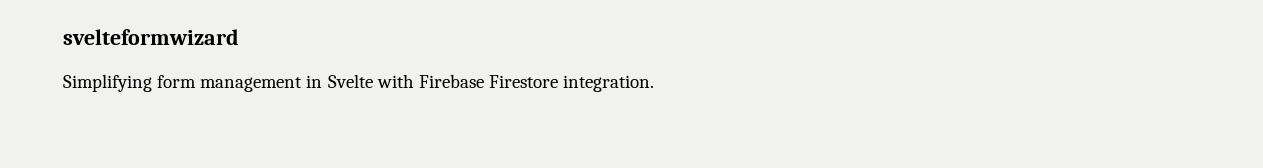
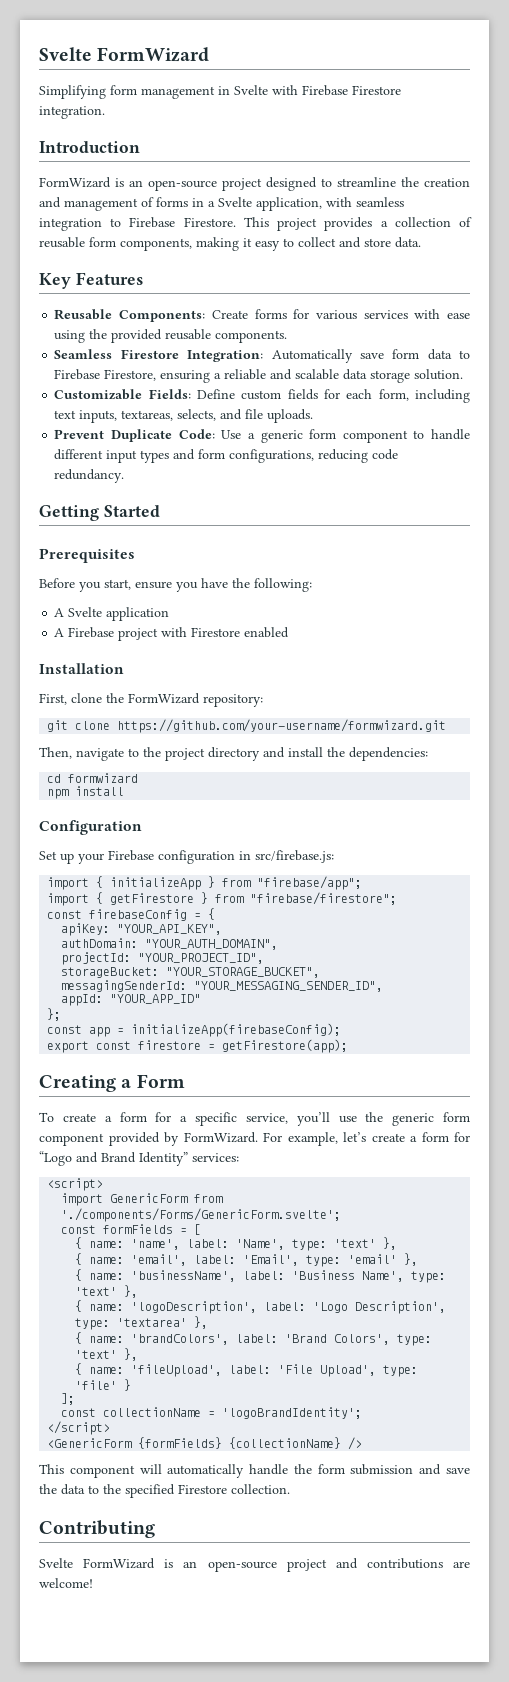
[63,29,239,45] svelteformwizard -> [39,47,210,62] Svelte FormWizard
(655, 83) none -> [39,141,140,153] [39,177,470,191] [39,197,404,211] [39,217,473,231] [39,237,421,251] [39,272,143,289] [54,309,470,322] [54,329,288,343] [54,349,470,363] [54,369,464,383] [54,389,470,403] [54,409,314,423] [54,429,470,443] [54,449,399,463] [54,469,125,483] [39,505,160,521] [39,548,135,563] [39,578,312,592] [54,607,170,621] [54,627,290,641] [39,663,124,674] [39,693,263,707] [47,719,447,733] [39,747,428,761] [47,773,139,783] [47,786,125,799] [39,820,142,835] [39,850,334,864] [47,876,363,890] [47,892,398,906] [47,908,216,921] [61,923,223,936] [61,938,279,950] [61,952,265,965] [61,967,321,978] [61,980,384,992] [61,994,202,1006] [47,1008,62,1021] [47,1023,342,1037] [47,1039,349,1053] [39,1074,185,1092] [39,1112,470,1126] [39,1132,470,1146] [39,1151,239,1166] [47,1178,104,1191] [61,1193,224,1206] [61,1208,342,1222] [61,1224,202,1235] [75,1237,398,1251] [75,1253,419,1267] [75,1269,447,1283] [75,1285,139,1298] [75,1300,447,1314] [75,1316,209,1330] [75,1332,433,1346] [75,1348,139,1361] [75,1363,419,1377] [75,1379,132,1391] [61,1393,76,1405] [61,1407,363,1419] [47,1421,111,1435] [47,1437,363,1450] [39,1464,470,1478] [39,1484,290,1498] [39,1520,155,1538] [39,1558,470,1572] [39,1578,93,1588] // Introduction // FormWizard is an open-source project designed to streamline the creation and management of forms in a Svelte application, with seamless integration to Firebase Firestore. This project provides a collection of reusable form components, making it easy to collect and store data. // Key Features // Reusable Components: Create forms for various services with ease using the provided reusable components. // Seamless Firestore Integration: Automatically save form data to Firebase Firestore, ensuring a reliable and scalable data storage solution. // Customizable Fields: Define custom fields for each form, including text inputs, textareas, selects, and file uploads. // Prevent Duplicate Code: Use a generic form component to handle different input types and form configurations, reducing code redundancy. // Getting Started // Prerequisites // Before you start, ensure you have the following: // A Svelte application // A Firebase project with Firestore enabled // Installation // First, clone the FormWizard repository: // git clone https://github.com/your-username/formwizard.git // Then, navigate to the project directory and install the dependencies: // cd formwizard // npm install // Configuration // Set up your Firebase configuration in src/firebase.js: // import { initializeApp } from "firebase/app"; // import { getFirestore } from "firebase/firestore"; // const firebaseConfig = { // apiKey: "YOUR_API_KEY", // authDomain: "YOUR_AUTH_DOMAIN", // projectId: "YOUR_PROJECT_ID", // storageBucket: "YOUR_STORAGE_BUCKET", // messagingSenderId: "YOUR_MESSAGING_SENDER_ID", // appId: "YOUR_APP_ID" // }; // const app = initializeApp(firebaseConfig); // export const firestore = getFirestore(app); // Creating a Form // To create a form for a specific service, you’ll use the generic form component provided by FormWizard. For example, let’s create a form for “Logo and Brand Identity” services: // <script> // import GenericForm from './components/Forms/GenericForm.svelte'; // const formFields = [ // { name: 'name', label: 'Name', type: 'text' }, // { name: 'email', label: 'Email', type: 'email' }, // { name: 'businessName', label: 'Business Name', type: 'text' }, // { name: 'logoDescription', label: 'Logo Description', type: 'textarea' }, // { name: 'brandColors', label: 'Brand Colors', type: 'text' }, // { name: 'fileUpload', label: 'File Upload', type: 'file' } // ]; // const collectionName = 'logoBrandIdentity'; // </script> // <GenericForm {formFields} {collectionName} /> // This component will automatically handle the form submission and save the data to the specified Firestore collection. // Contributing // Svelte FormWizard is an open-source project and contributions are welcome!

